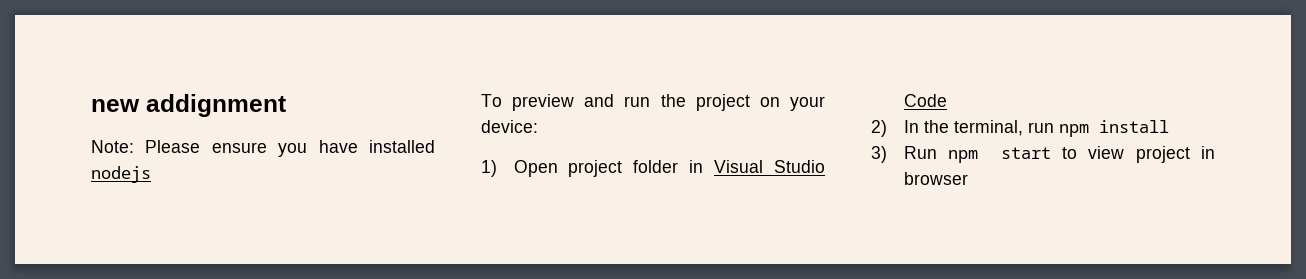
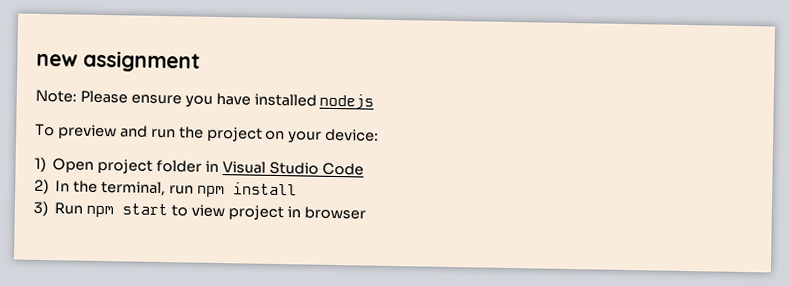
[146,94,286,117] addignment -> [83,50,201,73] assignment

